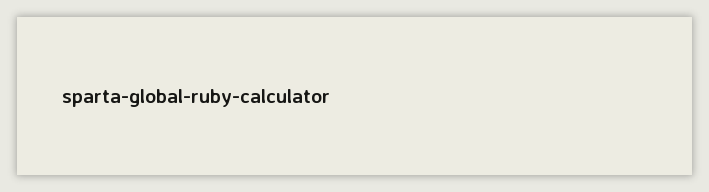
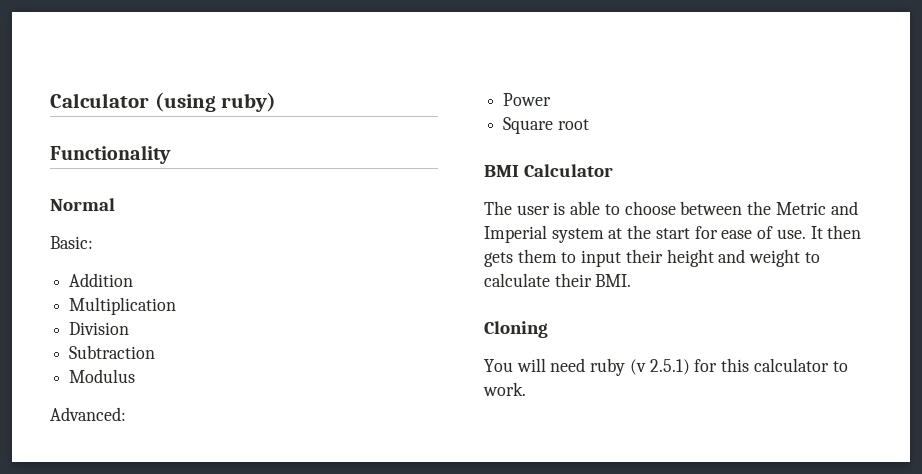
[62,89,330,107] sparta-global-ruby-calculator -> [50,92,277,112] [50,145,171,164] [50,198,115,211] [50,236,93,249] [69,273,134,287] [69,297,177,315] [69,322,130,335] [69,345,156,359] [69,369,136,383] [50,407,126,421] [503,93,552,106] [503,117,589,134] [484,164,613,177] [484,201,858,215] [484,225,862,243] [484,249,820,267] [484,273,632,287] [484,321,548,338] [484,358,848,376] [483,382,526,396] Calculator (using ruby) // Functionality // Normal // Basic: // Addition // Multiplication // Division // Subtraction // Modulus // Advanced: // Power // Square root // BMI Calculator // The user is able to choose between the Metric and Imperial system at the start for ease of use. It then gets them to input their height and weight to calculate their BMI. // Cloning // You will need ruby (v 2.5.1) for this calculator to work.

